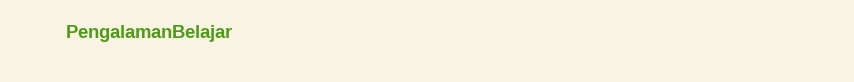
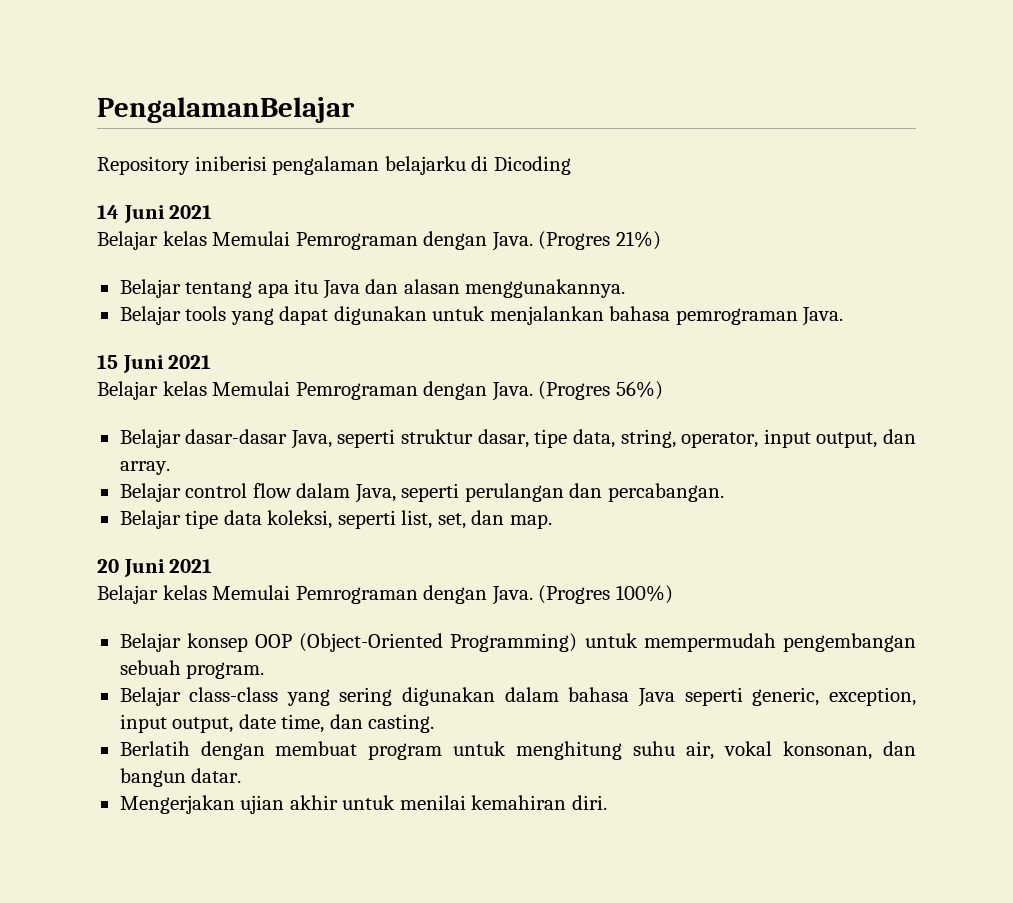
(232, 33) none -> [97,156,571,175] [97,205,213,223] [97,231,661,251] [119,279,626,299] [119,306,844,326] [97,355,212,373] [97,381,663,401] [119,429,917,449] [119,461,170,475] [119,483,724,503] [119,510,552,529] [97,559,213,577] [97,585,673,605] [119,633,917,652] [119,660,265,679] [119,687,916,707] [119,714,435,733] [119,741,917,760] [119,768,242,787] [119,795,607,814] // Repository iniberisi pengalaman belajarku di Dicoding // 14 Juni 2021 // Belajar kelas Memulai Pemrograman dengan Java. (Progres 21%) // Belajar tentang apa itu Java dan alasan menggunakannya. // Belajar tools yang dapat digunakan untuk menjalankan bahasa pemrograman Java. // 15 Juni 2021 // Belajar kelas Memulai Pemrograman dengan Java. (Progres 56%) // Belajar dasar-dasar Java, seperti struktur dasar, tipe data, string, operator, input output, dan array. // Belajar control flow dalam Java, seperti perulangan dan percabangan. // Belajar tipe data koleksi, seperti list, set, dan map. // 20 Juni 2021 // Belajar kelas Memulai Pemrograman dengan Java. (Progres 100%) // Belajar konsep OOP (Object-Oriented Programming) untuk mempermudah pengembangan sebuah program. // Belajar class-class yang sering digunakan dalam bahasa Java seperti generic, exception, input output, date time, dan casting. // Berlatih dengan membuat program untuk menghitung suhu air, vokal konsonan, dan bangun datar. // Mengerjakan ujian akhir untuk menilai kemahiran diri.

